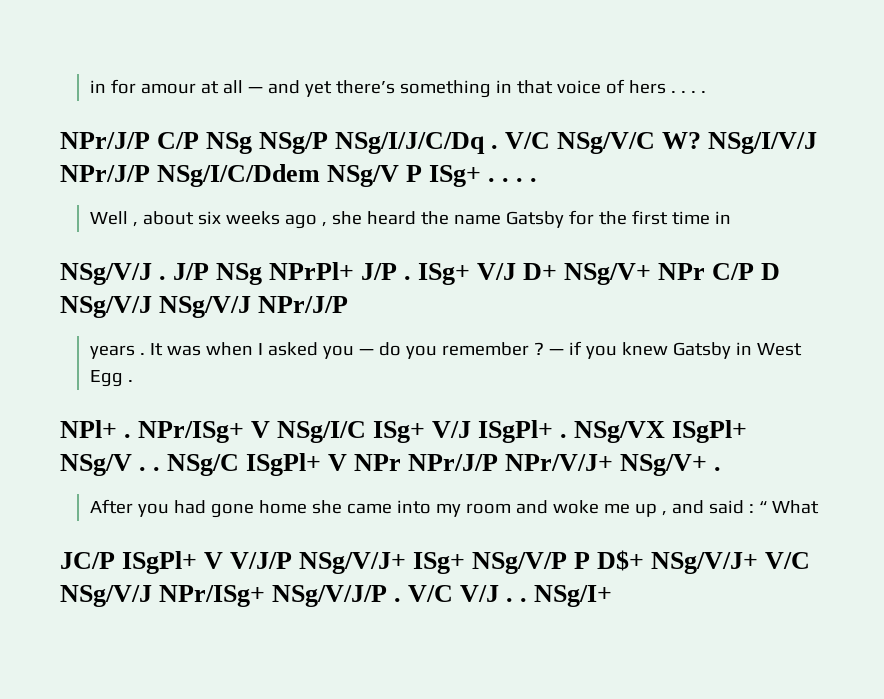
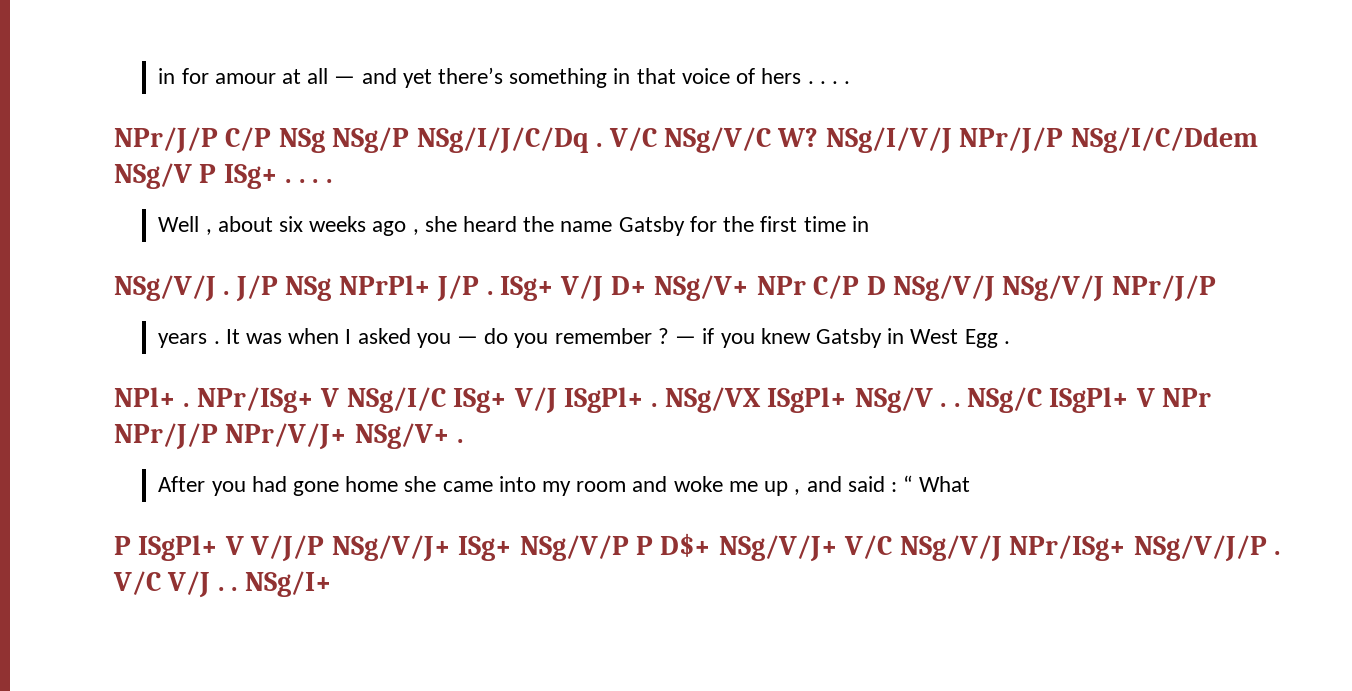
[60,552,115,569] JC/P -> [114,536,131,555] P

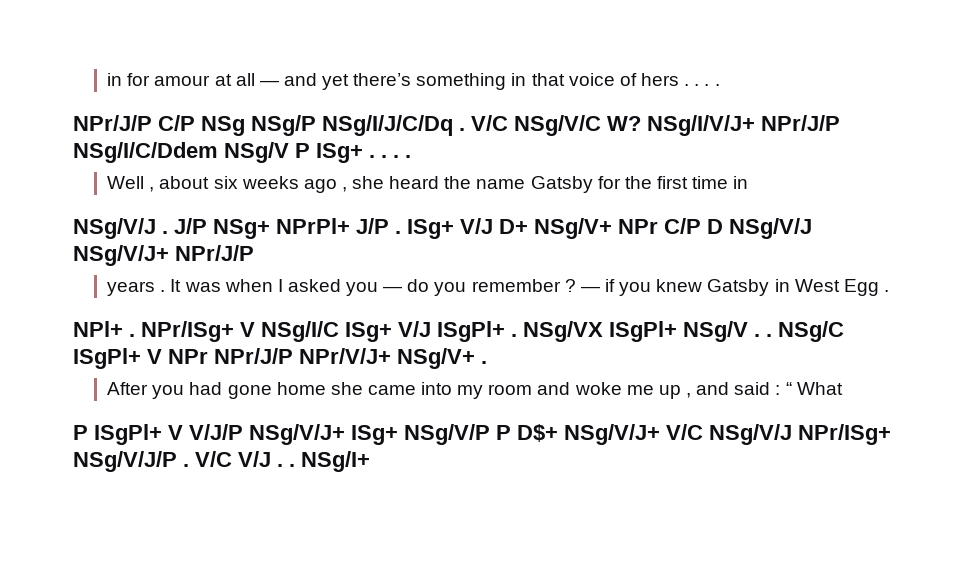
[825,127,952,154] NSg/I/V/J -> [647,115,755,136] NSg/I/V/J+
[285,276,332,301] NSg -> [213,219,270,239] NSg+
[1002,275,1105,302] NSg/V/J -> [73,245,169,266] NSg/V/J+

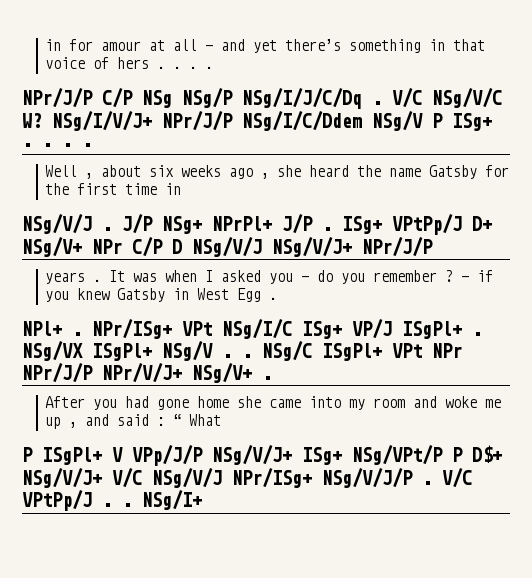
[460,218,493,234] V/J -> [392,214,462,235] VPtPp/J
[240,322,255,337] V -> [182,321,212,336] VPt
[398,321,431,337] V/J -> [352,319,392,339] VP/J
[147,349,162,364] V -> [392,343,422,358] VPt
[189,424,243,440] V/J/P -> [132,445,203,466] VPp/J/P
[404,424,490,445] NSg/V/P -> [352,445,443,465] NSg/VPt/P
[238,451,271,467] V/J -> [22,490,92,511] VPtPp/J

